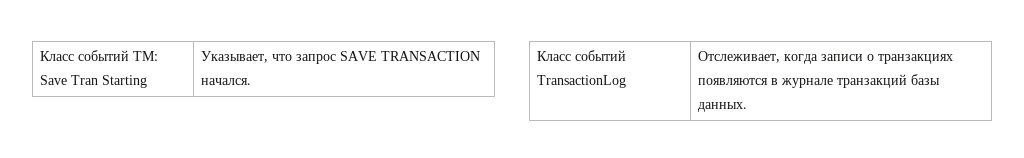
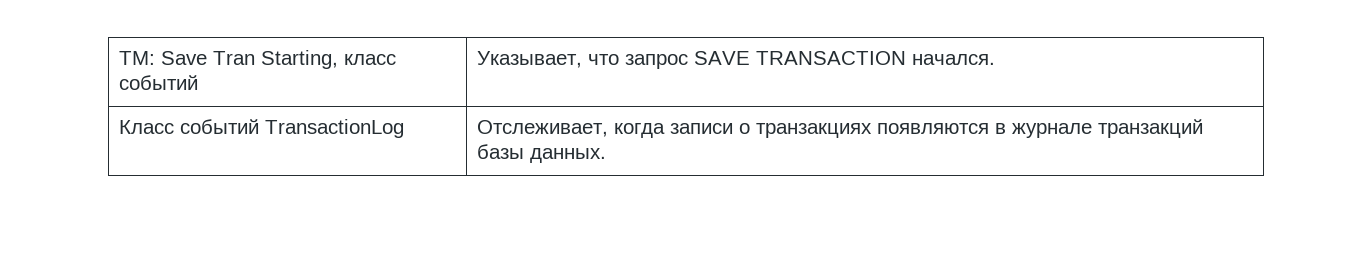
[40,50,130,61] Класс событий -> (118, 58) none
[102,75,148,88] Starting -> [260,50,396,69] [118,75,198,90] Starting, класс событий

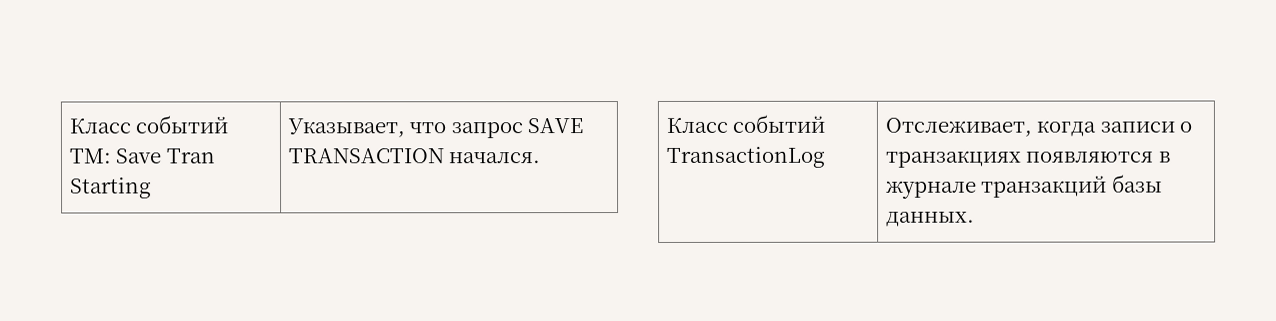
(118, 58) none -> [68,115,229,134] Класс событий
[260,50,396,69] [118,75,198,90] Starting, класс событий -> [69,177,152,199] Starting

